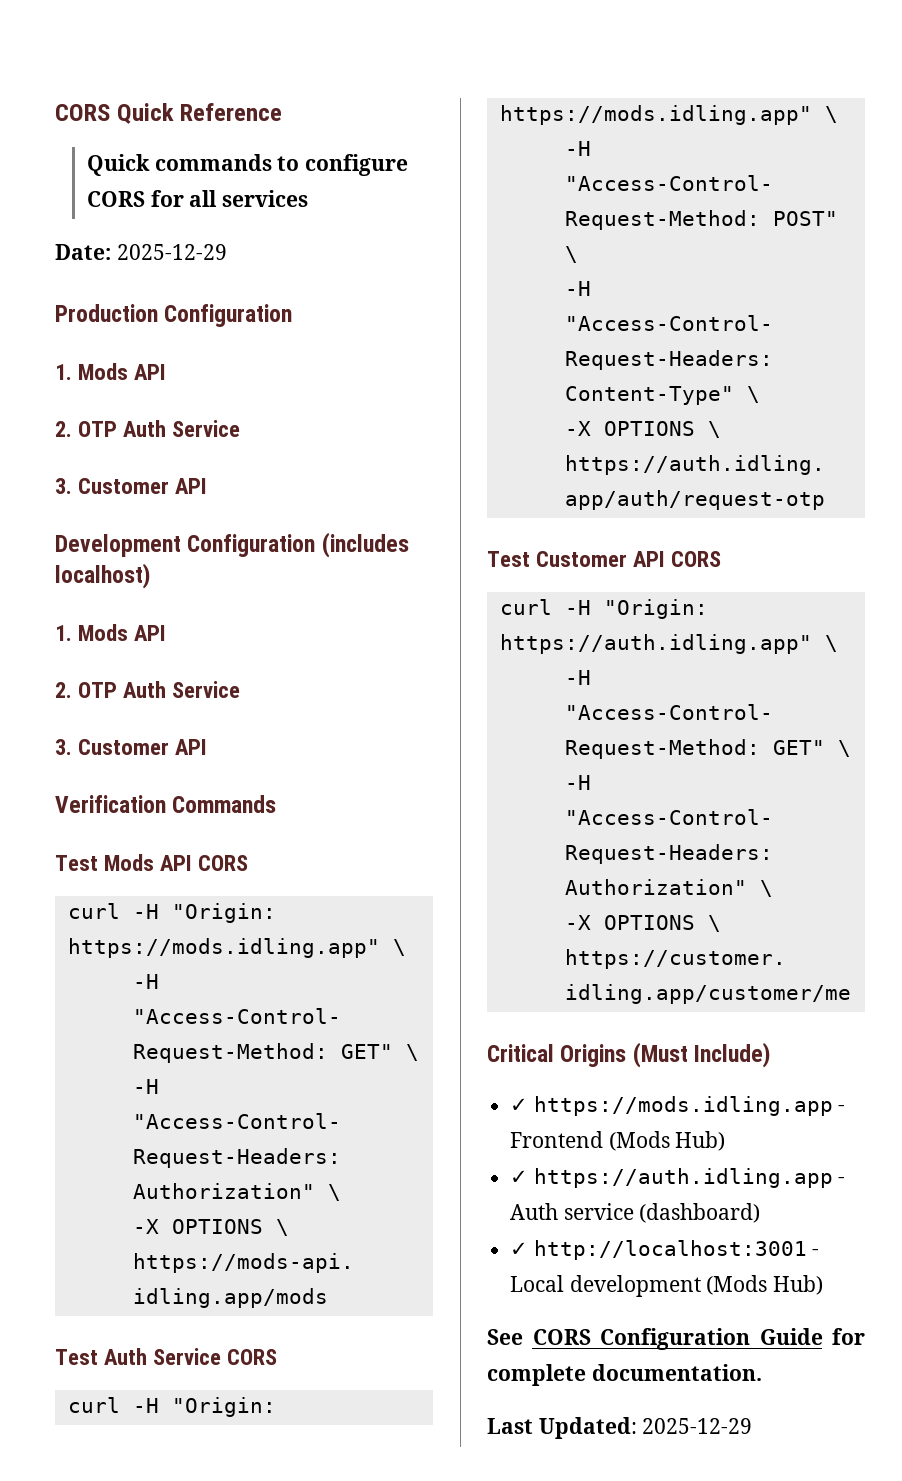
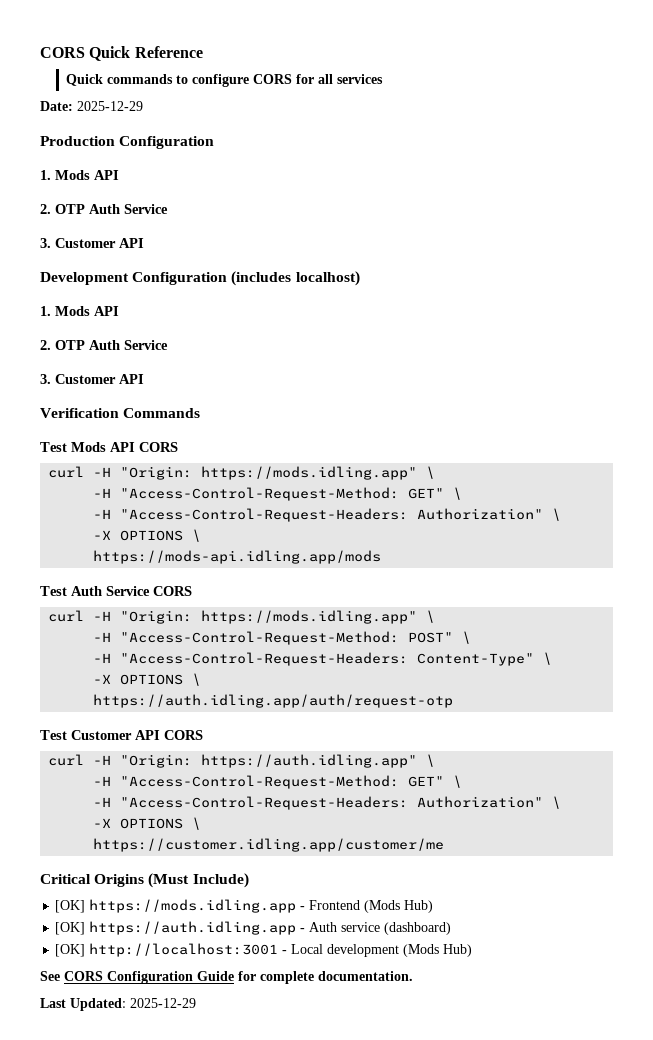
[510,1098,529,1112] ✓ -> [55,900,86,913] [OK]
[510,1170,529,1184] ✓ -> [55,922,86,935] [OK]
[510,1242,529,1256] ✓ -> [55,944,86,957] [OK]

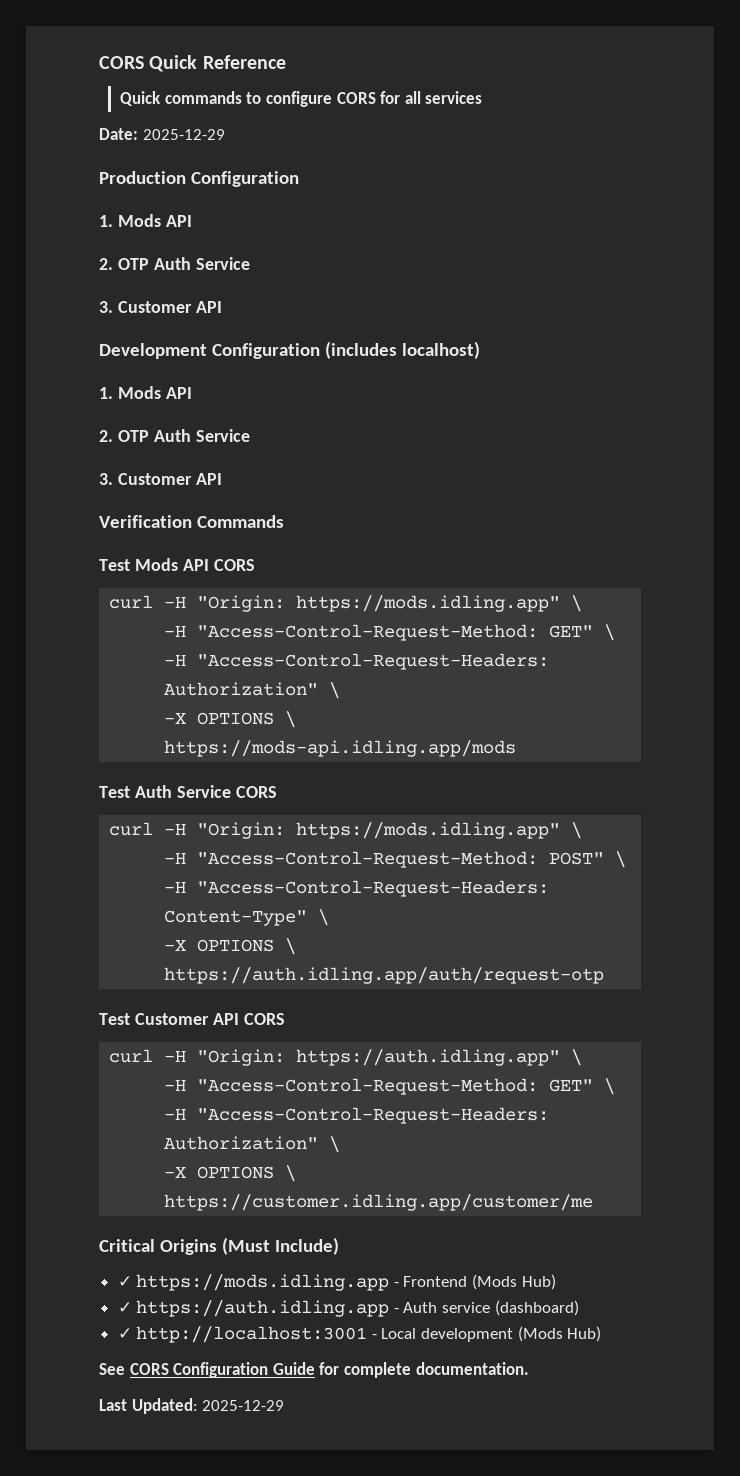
[55,900,86,913] [OK] -> [117,1276,132,1287] ✓
[55,922,86,935] [OK] -> [117,1302,132,1313] ✓
[55,944,86,957] [OK] -> [117,1328,132,1339] ✓

